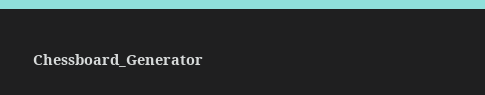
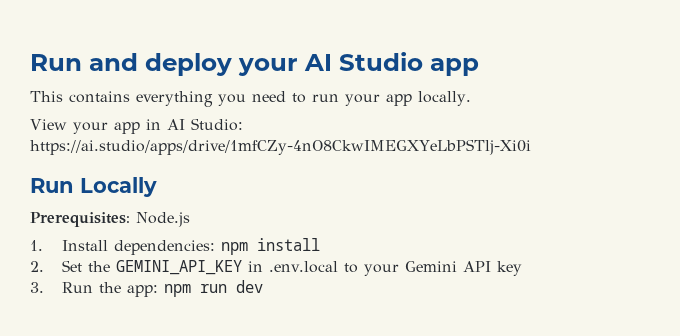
[33,54,203,67] Chessboard_Generator -> [30,52,479,76] [30,91,471,107] [30,118,243,134] [30,139,531,155] [30,177,157,197] [30,212,190,227] [30,238,320,255] [30,260,522,276] [30,280,263,297] Run and deploy your AI Studio app // This contains everything you need to run your app locally. // View your app in AI Studio: https://ai.studio/apps/drive/1mfCZy-4nO8CkwIMEGXYeLbPSTlj-Xi0i // Run Locally // Prerequisites: Node.js // 1. Install dependencies: npm install // 2. Set the GEMINI_API_KEY in .env.local to your Gemini API key // 3. Run the app: npm run dev

